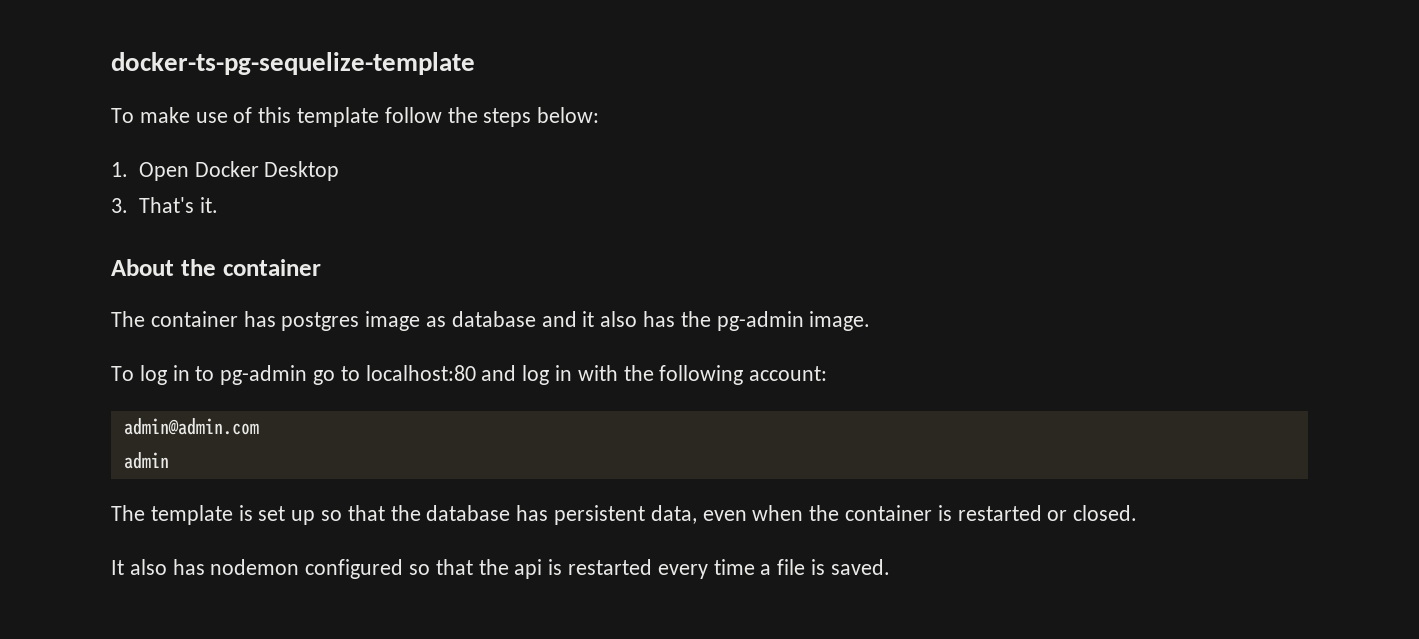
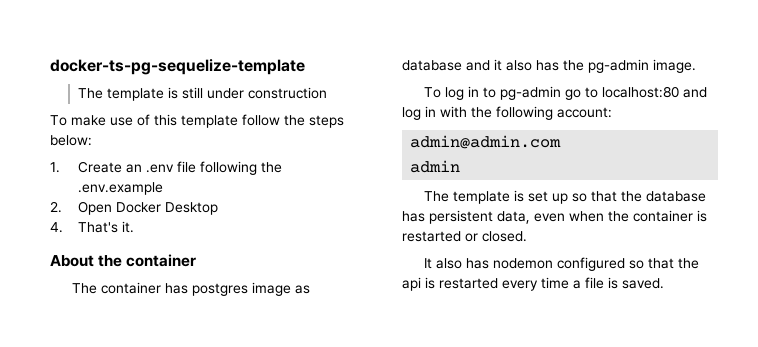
(475, 63) none -> [77,87,327,101] // The template is still under construction
(128, 169) none -> [77,161,282,175] [77,182,163,195] [50,201,62,213] Create an .env file following the .env.example // 2.
[111,198,128,213] 3. -> [50,222,63,233] 4.

